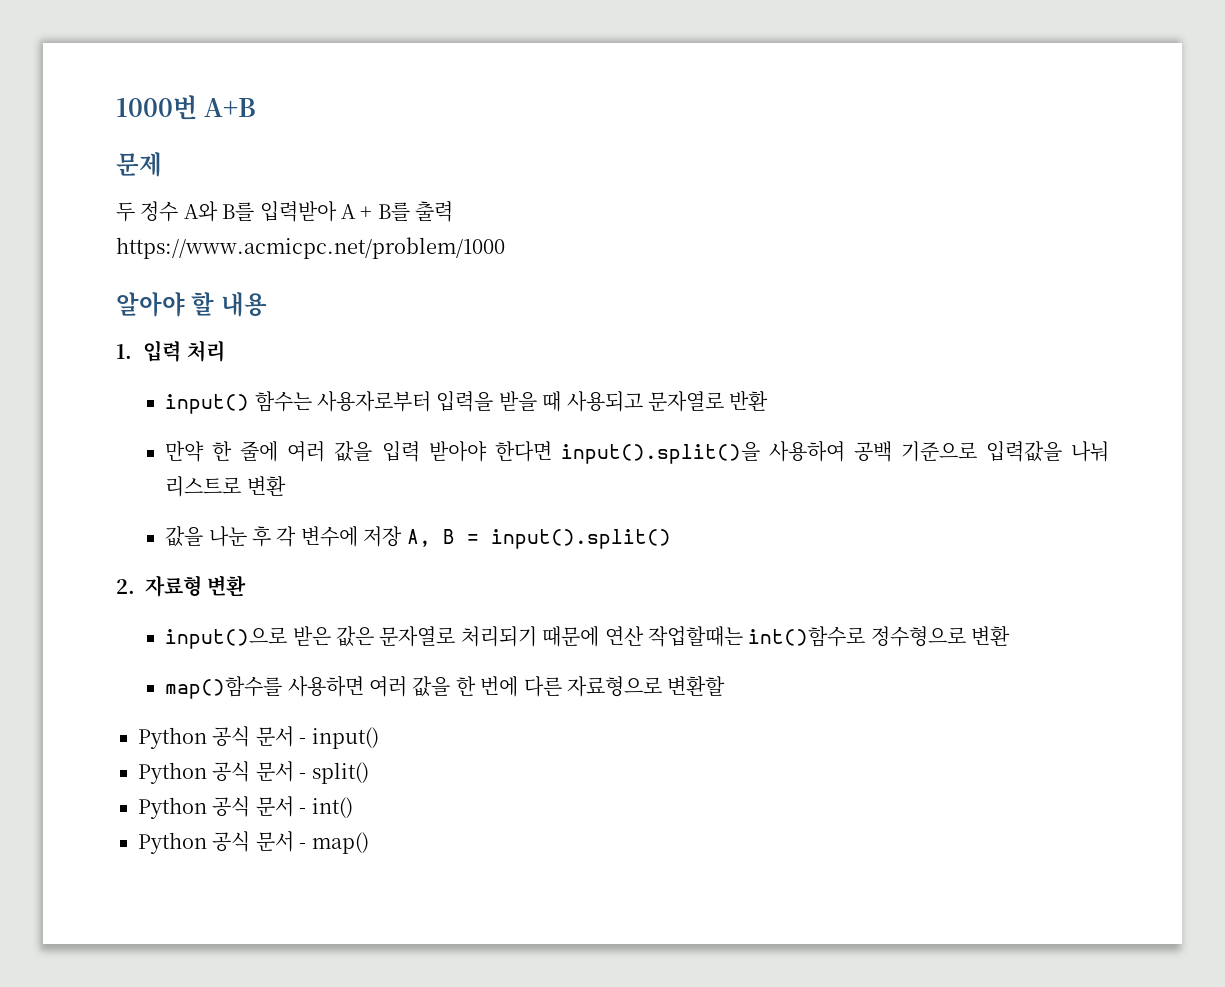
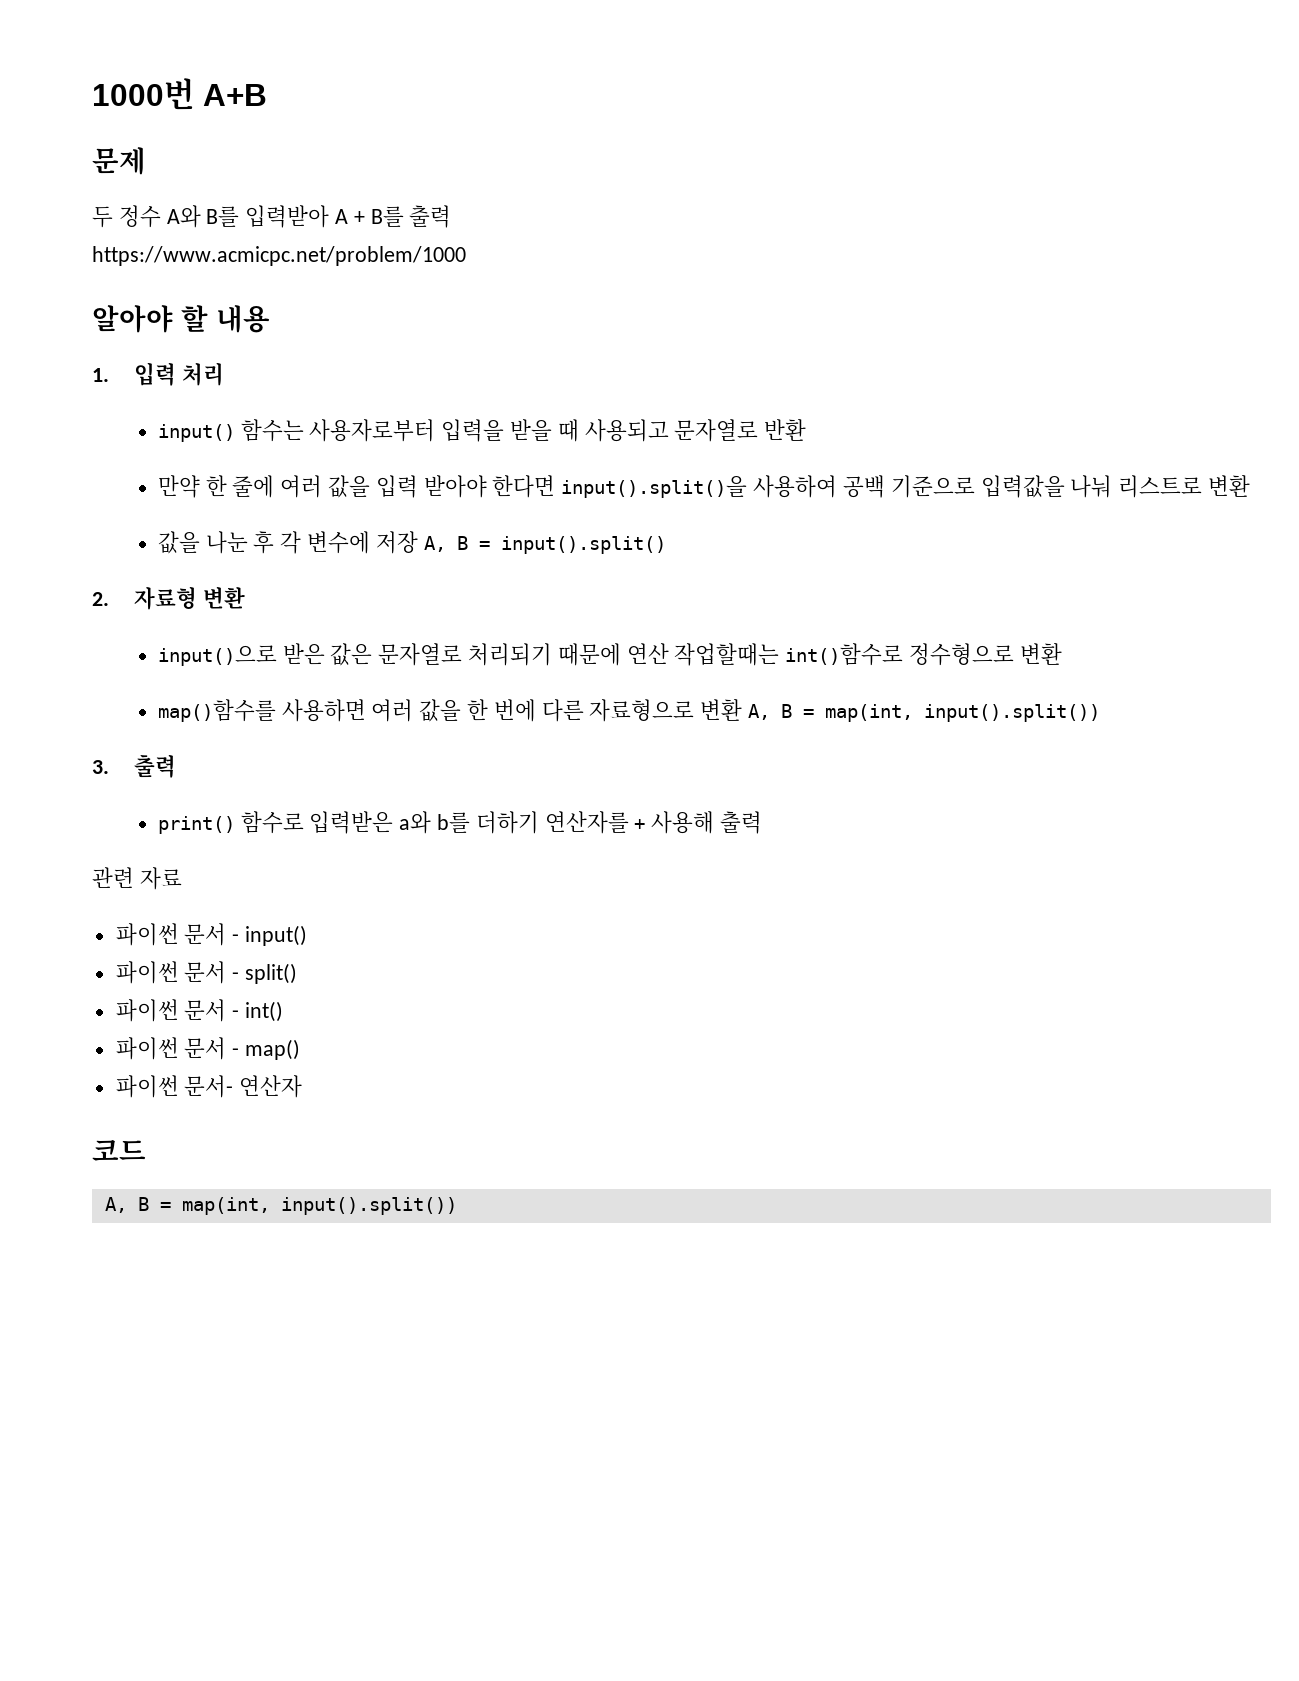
[667,676,726,696] [138,726,251,749] 변환할 // Python 공식 -> [700,699,1101,722] [92,755,177,778] [157,811,763,834] [92,867,182,890] [115,923,179,946] 변환 A, B = map(int, input().split()) // 3. 출력 // print() 함수로 입력받은 a와 b를 더하기 연산자를 + 사용해 출력 // 관련 자료 // 파이썬
[138,761,251,784] Python 공식 -> [115,961,179,984] 파이썬
[138,796,251,819] Python 공식 -> [115,999,179,1022] 파이썬
[138,831,251,854] Python 공식 -> [115,1037,179,1060] 파이썬
(369, 843) none -> [115,1075,303,1098] [92,1140,146,1161] [104,1197,457,1215] // 파이썬 문서- 연산자 // 코드 // A, B = map(int, input().split())

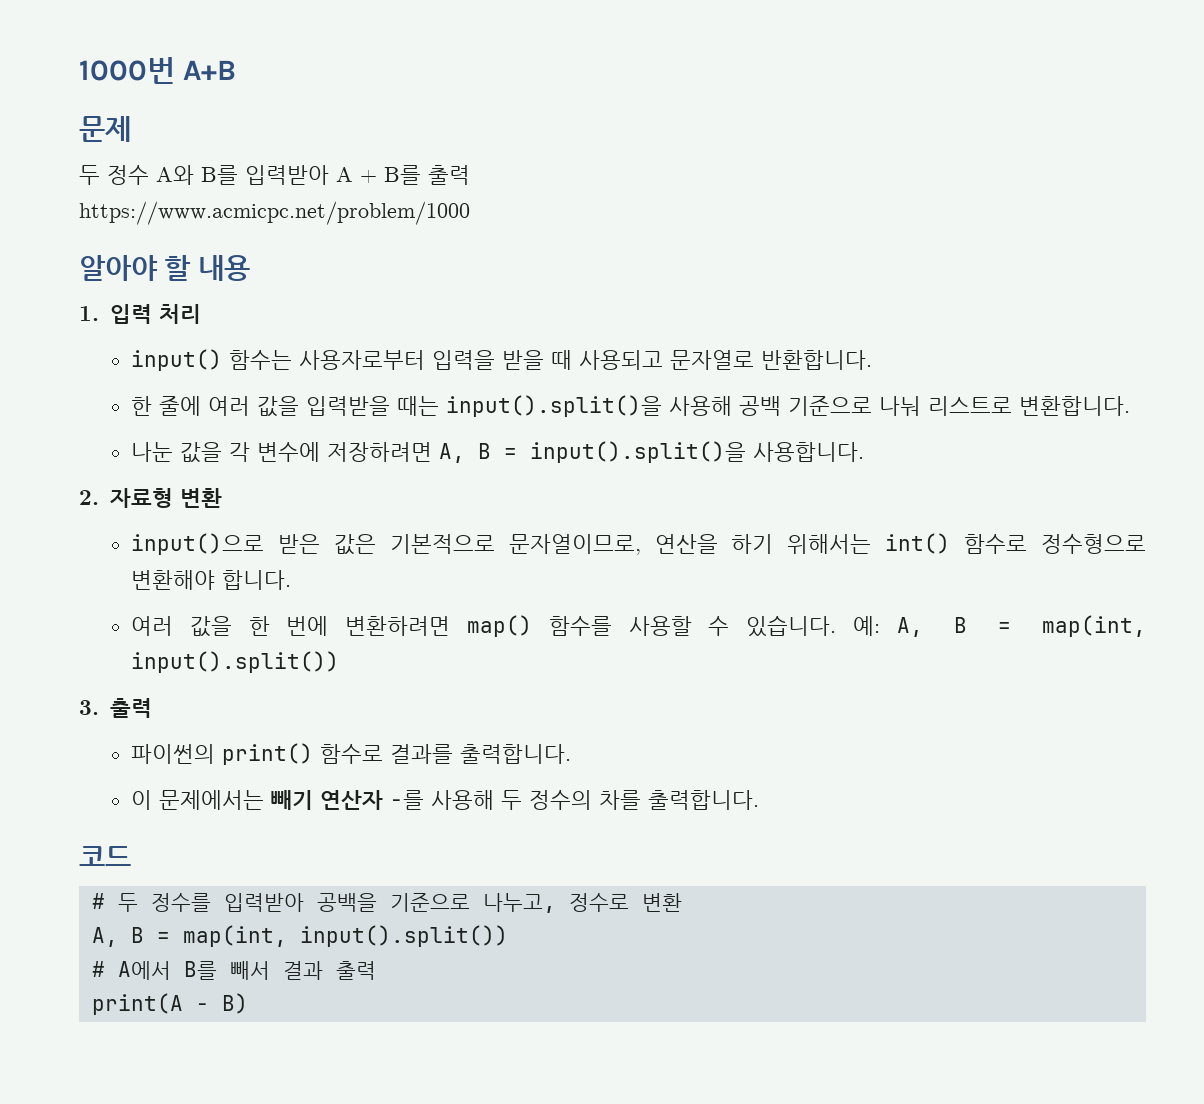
[764,419,807,441] [157,475,200,498] 반환 // 만약 -> [761,350,873,370] 반환합니다. //
[375,475,838,498] 입력 받아야 한다면 input().split()을 사용하여 -> [306,395,733,417] 입력받을 때는 input().split()을 사용해
[980,475,1065,498] 입력값을 -> (873, 406) none
[1207,475,1250,497] [157,531,275,554] 변환 // 값을 나눈 후 -> [1019,396,1131,416] [131,442,223,463] 변환합니다. // 나눈 값을
[375,531,666,554] 저장 A, B = input().split() -> [327,441,865,463] 저장하려면 A, B = input().split()을 사용합니다.
[378,643,1062,666] [157,699,743,722] 문자열로 처리되기 때문에 연산 작업할때는 int()함수로 정수형으로 변환 // map()함수를 사용하면 여러 값을 한 번에 다른 자료형으로 변환 -> [389,533,1147,555] [131,570,292,590] [131,615,880,637] 기본적으로 문자열이므로, 연산을 하기 위해서는 int() 함수로 정수형으로 변환해야 합니다. // 여러 값을 한 번에 변환하려면 map() 함수를 사용할 수 있습니다. 예:
(177, 766) none -> [131,744,216,764] 파이썬의
[309,811,763,834] [92,867,182,890] [115,923,308,946] [115,961,298,984] [115,999,284,1022] [115,1037,301,1060] [115,1075,303,1098] [92,1140,146,1161] [104,1197,457,1215] 입력받은 a와 b를 더하기 연산자를 + 사용해 출력 // 관련 자료 // 파이썬 문서 - input() // 파이썬 문서 - split() // 파이썬 문서 - int() // 파이썬 문서 - map() // 파이썬 문서- 연산자 // 코드 // A, B = map(int, input().split()) -> [390,744,572,764] [131,790,760,810] [79,846,131,866] [91,893,682,913] [91,925,508,947] [91,961,376,980] [91,993,248,1015] 결과를 출력합니다. // 이 문제에서는 빼기 연산자 -를 사용해 두 정수의 차를 출력합니다. // 코드 // # 두 정수를 입력받아 공백을 기준으로 나누고, 정수로 변환 // A, B = map(int, input().split()) // # A에서 B를 빼서 결과 출력 // print(A - B)

